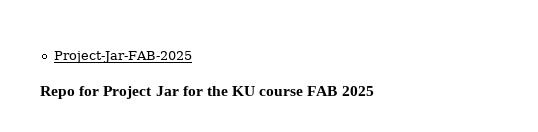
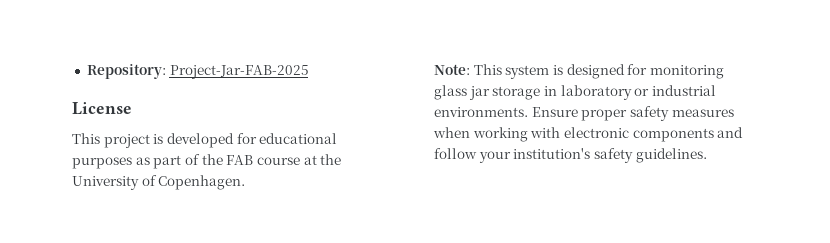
(53, 57) none -> [86,64,166,79] Repository:
[40,86,374,99] Repo for Project Jar for the KU course FAB 2025 -> [72,102,132,115] [72,133,338,148] [72,154,342,169] [72,175,246,190] [434,64,724,79] [434,85,716,100] [434,106,734,121] [433,127,744,142] [434,148,707,163] License // This project is developed for educational purposes as part of the FAB course at the University of Copenhagen. // Note: This system is designed for monitoring glass jar storage in laboratory or industrial environments. Ensure proper safety measures when working with electronic components and follow your institution's safety guidelines.

